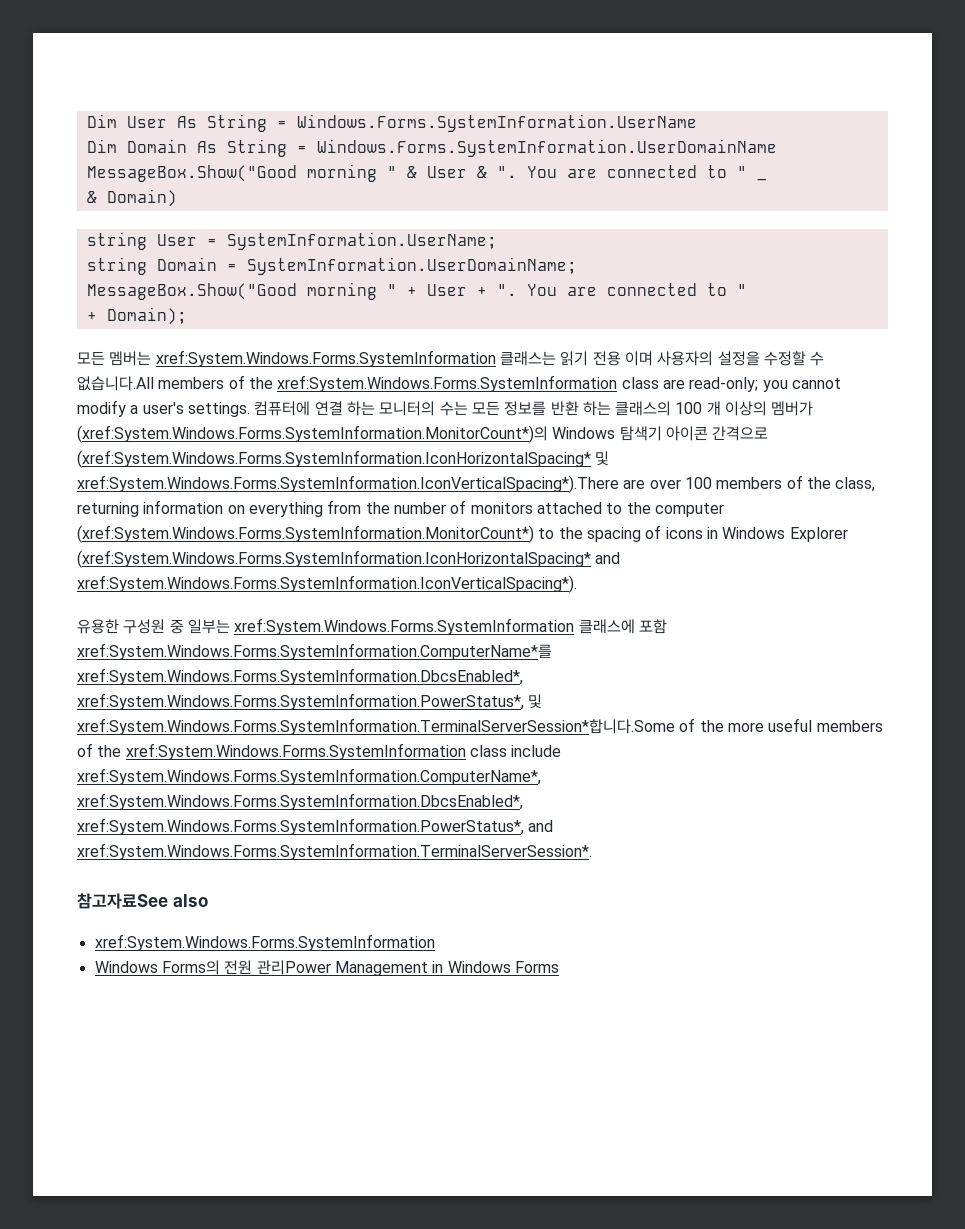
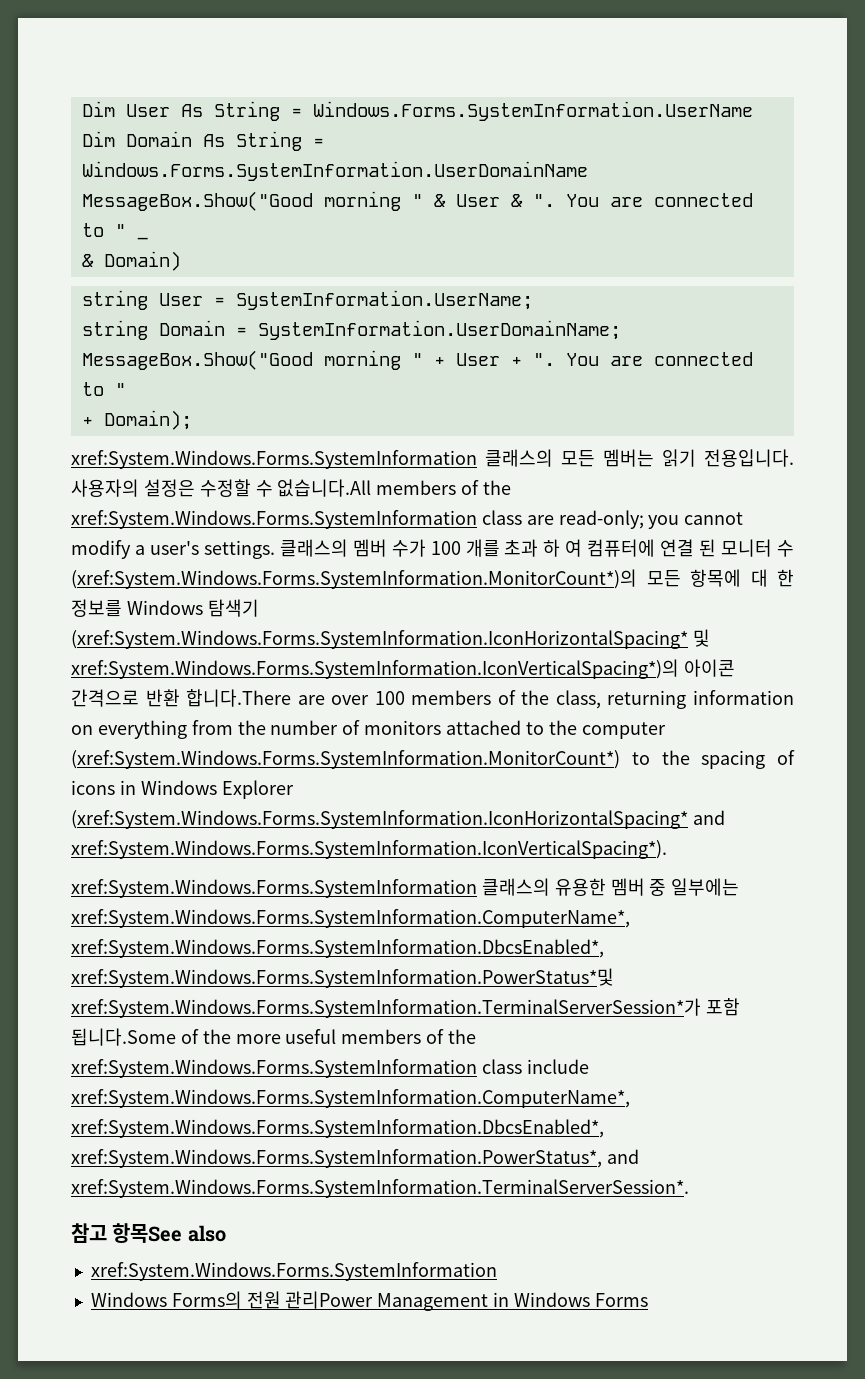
[77,350,760,367] 모든 멤버는 xref:System.Windows.Forms.SystemInformation 클래스는 읽기 전용 이며 사용자의 설정을 -> [71,449,794,469] [71,479,195,497] xref:System.Windows.Forms.SystemInformation 클래스의 모든 멤버는 읽기 전용입니다. 사용자의 설정은
[254,401,814,416] [77,425,769,443] [77,450,610,468] [77,475,619,493] 컴퓨터에 연결 하는 모니터의 수는 모든 정보를 반환 하는 클래스의 100 개 이상의 멤버가 (xref:System.Windows.Forms.SystemInformation.MonitorCount*)의 Windows 탐색기 아이콘 간격으로 (xref:System.Windows.Forms.SystemInformation.IconHorizontalSpacing* 및 xref:System.Windows.Forms.SystemInformation.IconVerticalSpacing*).There -> [279,539,794,557] [71,569,794,589] [71,599,259,617] [71,629,710,649] [71,659,735,679] [71,689,292,707] 클래스의 멤버 수가 100 개를 초과 하 여 컴퓨터에 연결 된 모니터 수 (xref:System.Windows.Forms.SystemInformation.MonitorCount*)의 모든 항목에 대 한 정보를 Windows 탐색기 (xref:System.Windows.Forms.SystemInformation.IconHorizontalSpacing* 및 xref:System.Windows.Forms.SystemInformation.IconVerticalSpacing*)의 아이콘 간격으로 반환 합니다.There
[77,618,667,635] [77,643,552,660] [77,668,523,685] [77,693,543,710] [77,718,675,735] 유용한 구성원 중 일부는 xref:System.Windows.Forms.SystemInformation 클래스에 포함 xref:System.Windows.Forms.SystemInformation.ComputerName*를 xref:System.Windows.Forms.SystemInformation.DbcsEnabled*, xref:System.Windows.Forms.SystemInformation.PowerStatus*, 및 xref:System.Windows.Forms.SystemInformation.TerminalServerSession*합니다.Some -> [71,878,740,898] [71,909,630,928] [71,939,604,958] [71,968,614,988] [71,998,740,1018] [71,1028,176,1046] xref:System.Windows.Forms.SystemInformation 클래스의 유용한 멤버 중 일부에는 xref:System.Windows.Forms.SystemInformation.ComputerName*, xref:System.Windows.Forms.SystemInformation.DbcsEnabled*, xref:System.Windows.Forms.SystemInformation.PowerStatus*및 xref:System.Windows.Forms.SystemInformation.TerminalServerSession*가 포함 됩니다.Some
[77,893,168,909] 참고자료See -> [71,1223,183,1243] 참고 항목See

